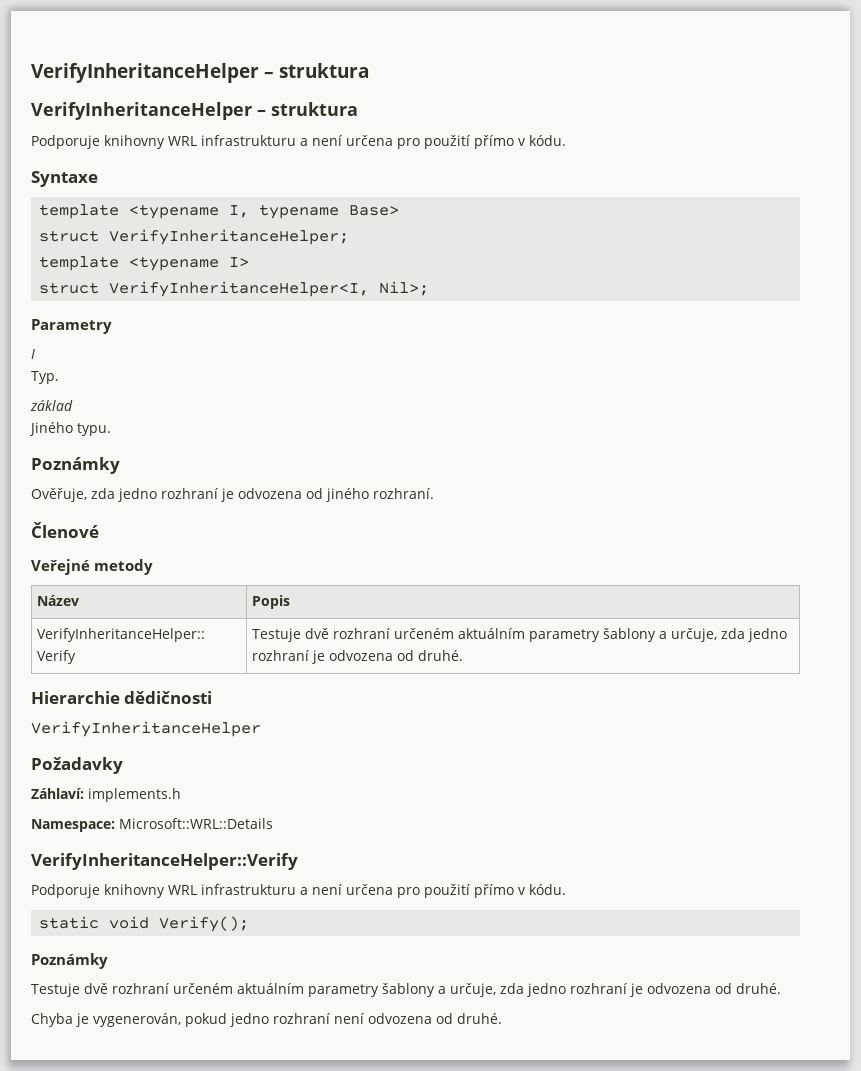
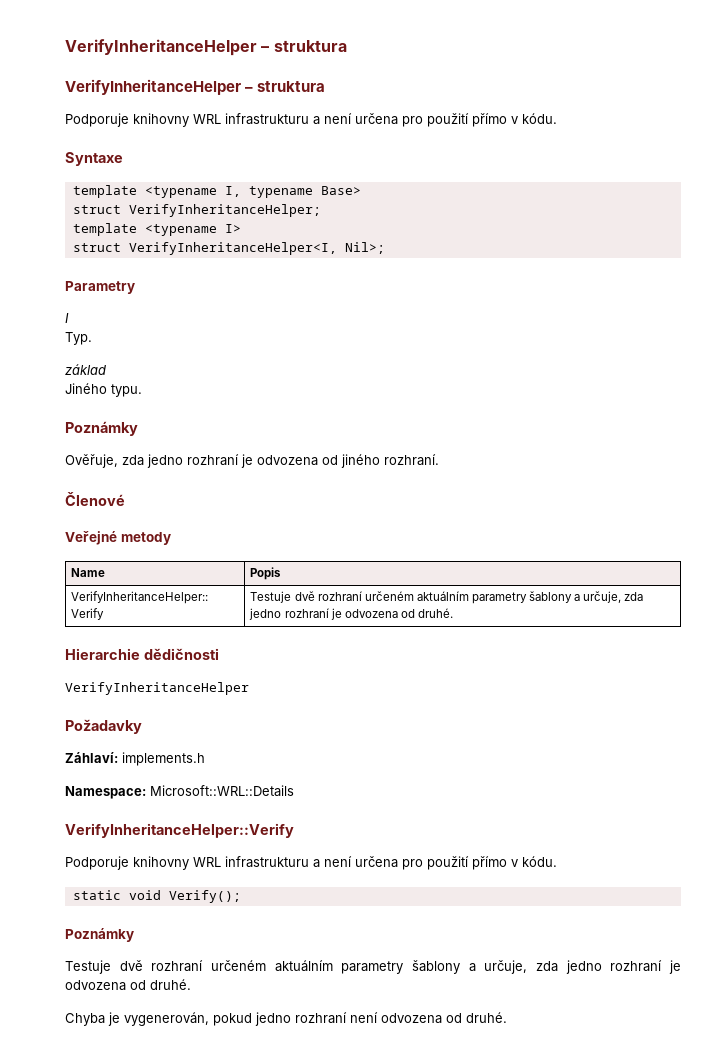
[36,595,79,606] Název -> [71,568,106,577] Name

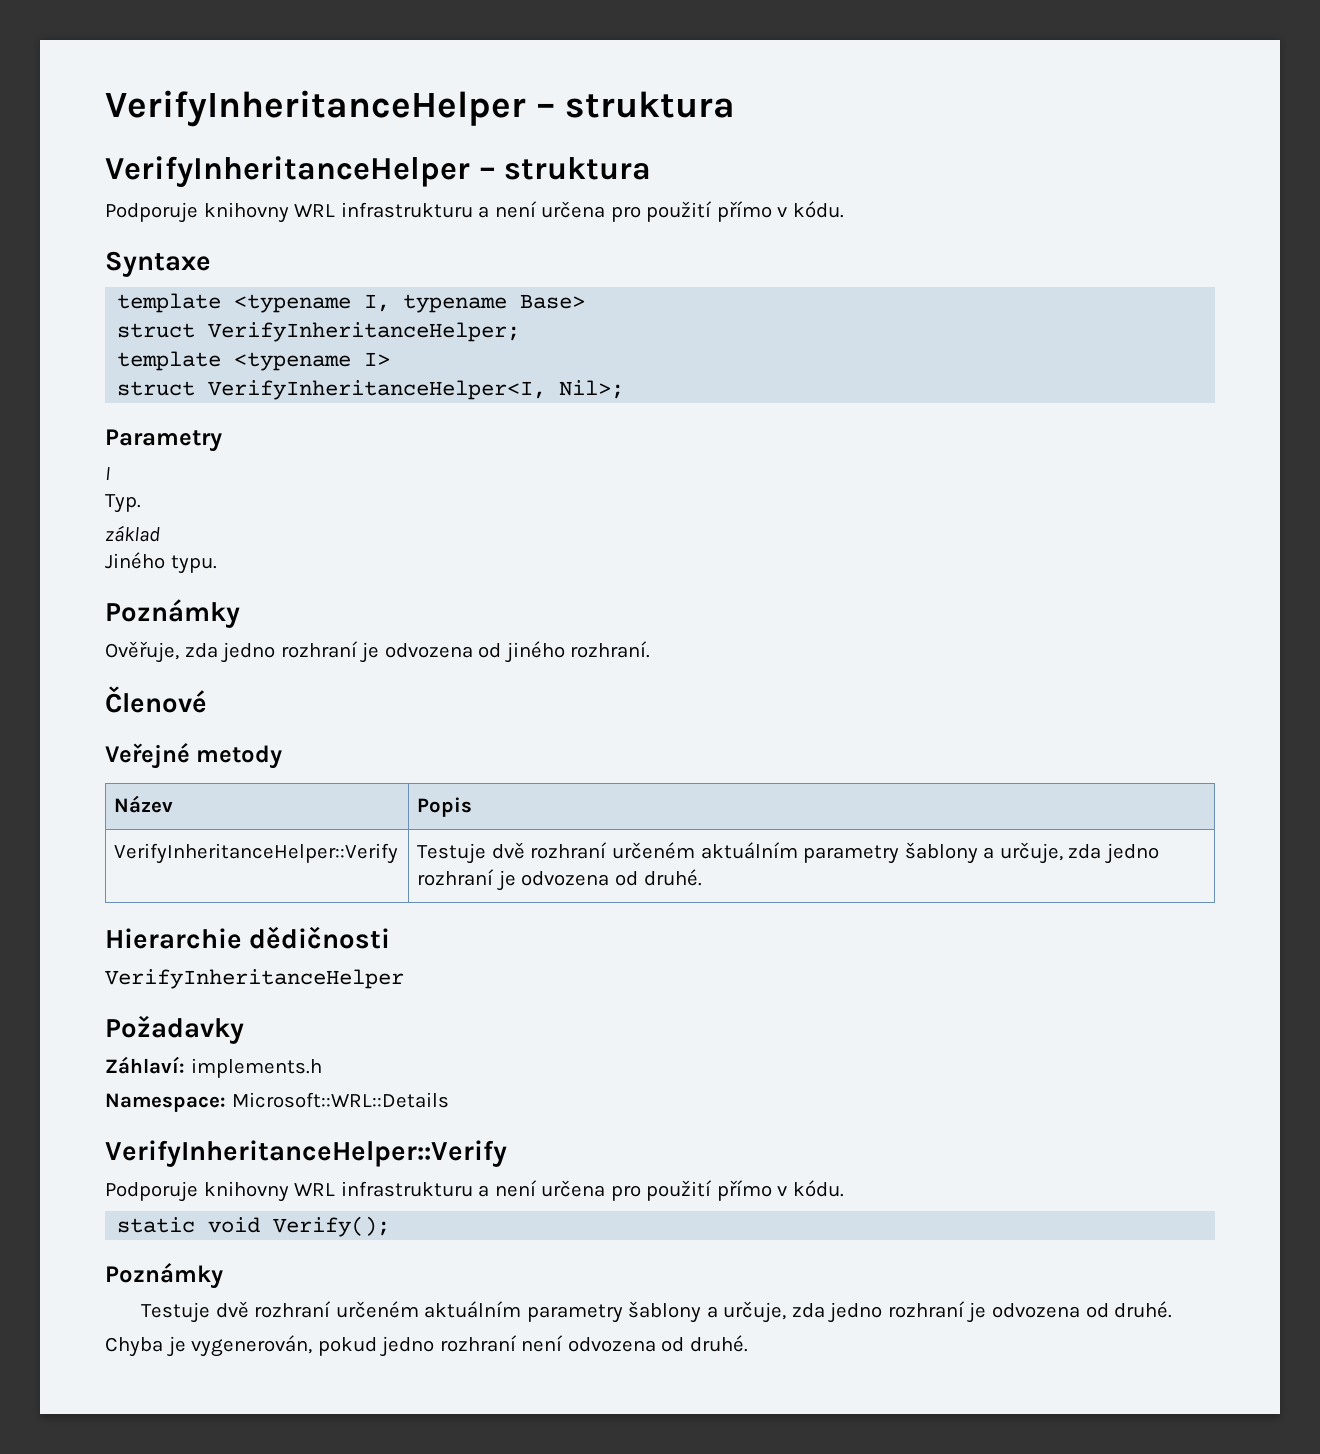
[71,568,106,577] Name -> [114,795,174,813] Název

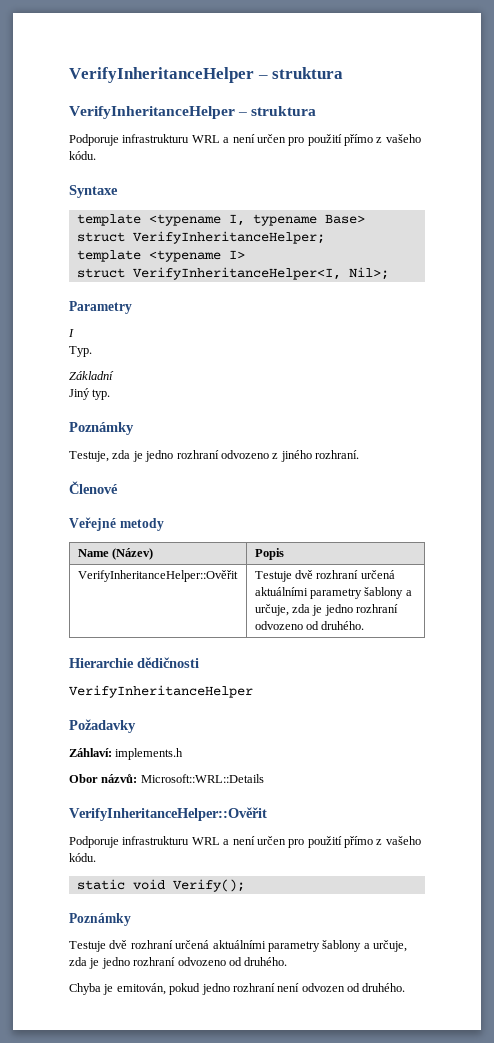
[203,201,788,223] knihovny WRL infrastrukturu a není určena pro použití přímo v -> [122,134,421,146] infrastrukturu WRL a není určen pro použití přímo z vašeho
[105,525,160,542] [105,552,217,574] [105,599,240,628] [105,641,502,663] základ // Jiného typu. // Poznámky // Ověřuje, zda jedno rozhraní je odvozena od -> [69,371,114,380] [69,388,111,400] [69,422,134,435] [69,450,279,462] Základní // Jiný typ. // Poznámky // Testuje, zda je jedno rozhraní odvozeno z
[114,795,174,813] Název -> [77,548,153,560] Name (Název)
[114,843,399,864] [417,842,1159,864] [417,869,702,891] VerifyInheritanceHelper::Verify | Testuje dvě rozhraní určeném aktuálním parametry šablony a určuje, zda jedno rozhraní je odvozena od druhé. -> [77,570,238,582] [254,570,395,582] [254,587,412,599] [254,604,399,616] [254,621,365,630] VerifyInheritanceHelper::Ověřit | Testuje dvě rozhraní určená aktuálními parametry šablony a určuje, zda je jedno rozhraní odvozeno od druhého.
[105,1093,226,1112] Namespace: -> [69,774,138,783] Obor názvů:
[105,1140,507,1167] [105,1180,788,1202] VerifyInheritanceHelper::Verify // Podporuje knihovny WRL infrastrukturu a není určena pro použití přímo v -> [69,807,267,821] [69,836,421,848] VerifyInheritanceHelper::Ověřit // Podporuje infrastrukturu WRL a není určen pro použití přímo z vašeho
[335,1301,1173,1323] určeném aktuálním parametry šablony a určuje, zda jedno rozhraní je odvozena od druhé. -> [175,940,407,952] [69,957,288,969] určená aktuálními parametry šablony a určuje, zda je jedno rozhraní odvozeno od druhého.
[191,1335,313,1357] vygenerován, -> [116,983,166,995] emitován,
[567,1335,748,1352] odvozena od druhé. -> [301,983,406,992] odvozen od druhého.

